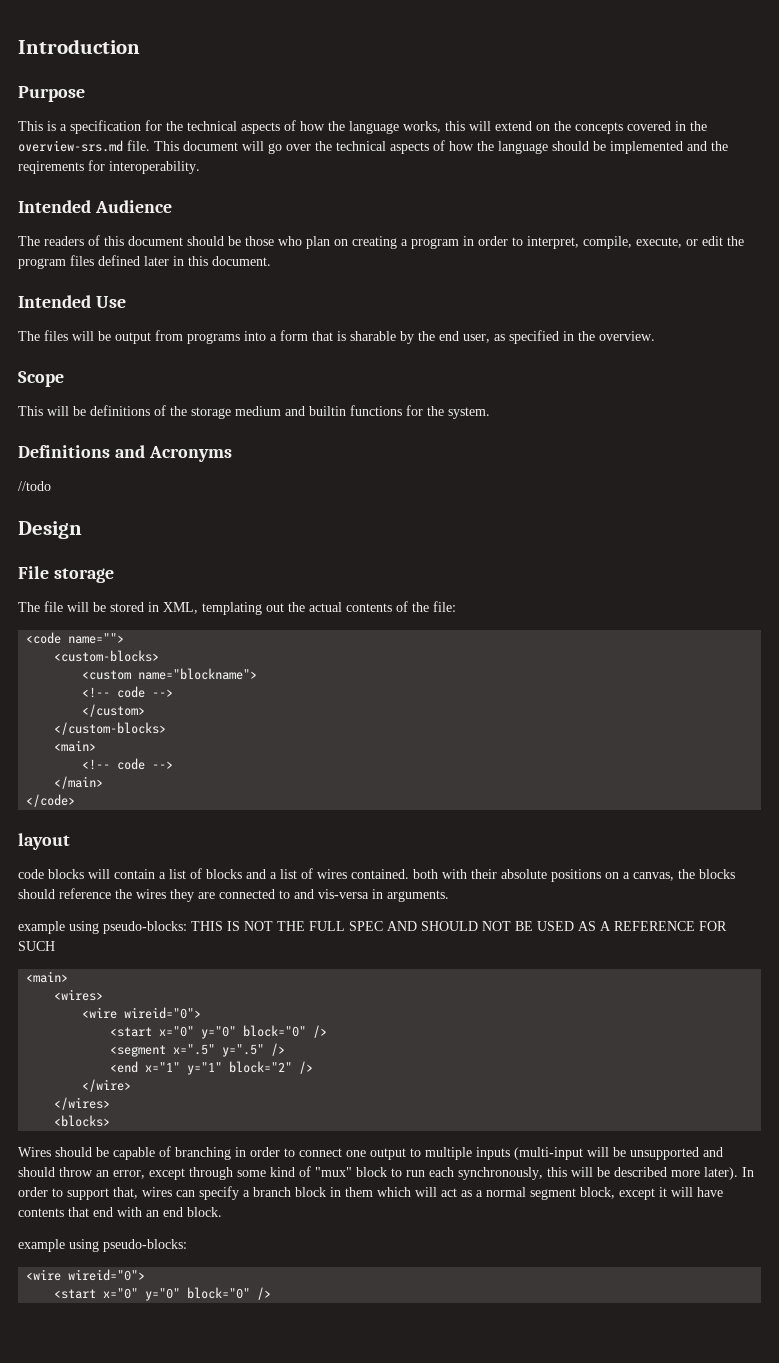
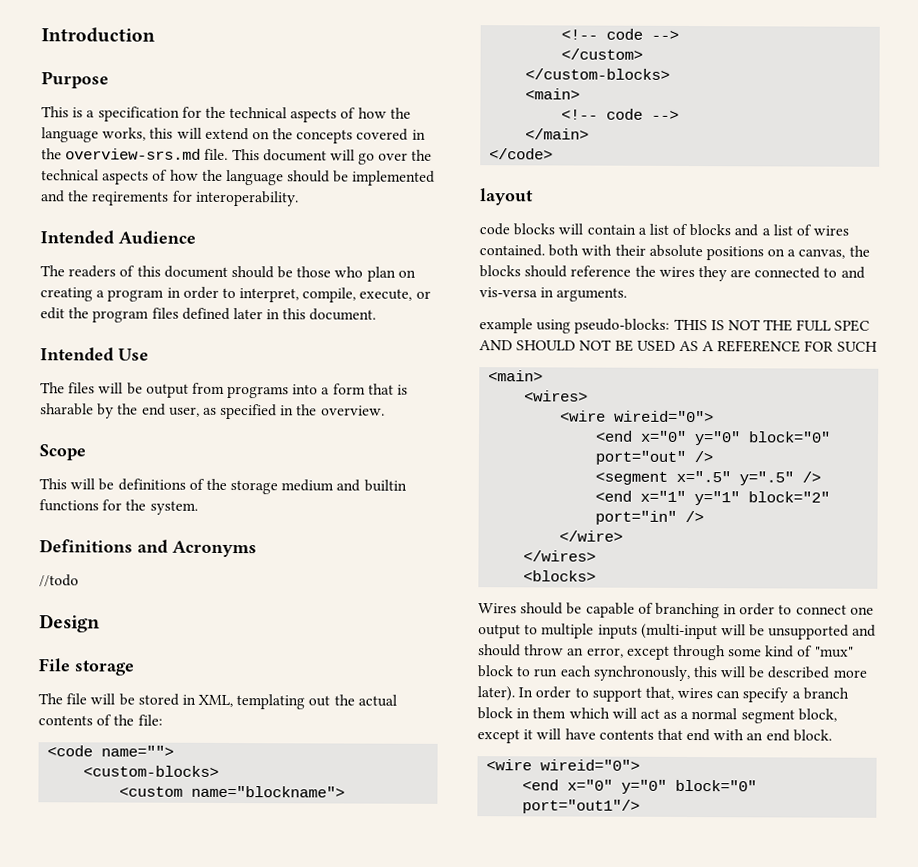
[110,1025,307,1039] <start x="0" y="0" block="0" -> [595,430,832,446] [595,450,687,465] <end x="0" y="0" block="0" port="out"
(293, 1067) none -> [595,510,678,525] port="in"
[18,1239,187,1252] [26,1269,146,1281] [54,1287,272,1301] // example using pseudo-blocks: // <wire wireid="0"> // <start x="0" y="0" block="0" /> -> [486,759,641,771] [522,779,758,794] [522,799,641,814] // <wire wireid="0"> // <end x="0" y="0" block="0" port="out1"/>

